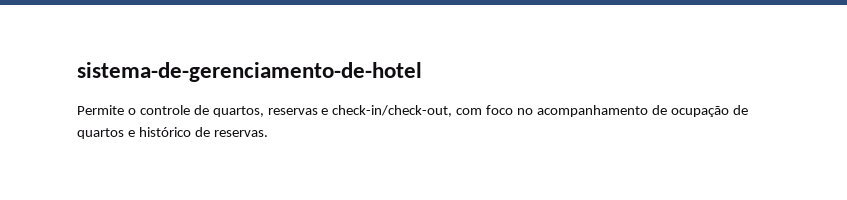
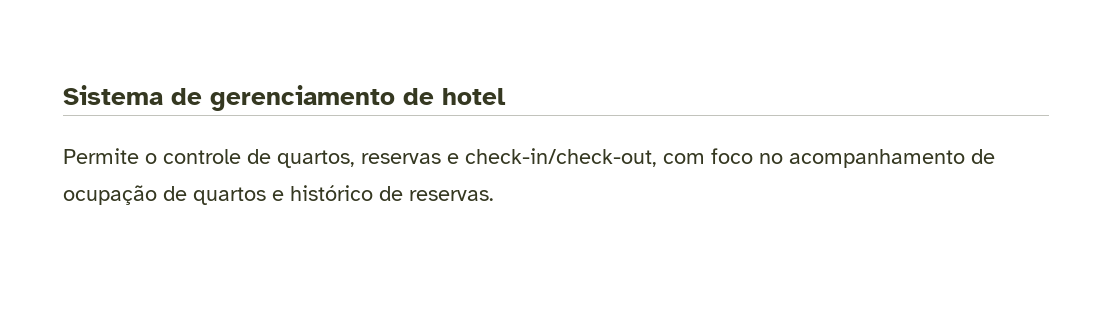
[77,62,422,82] sistema-de-gerenciamento-de-hotel -> [63,85,506,111] Sistema de gerenciamento de hotel

